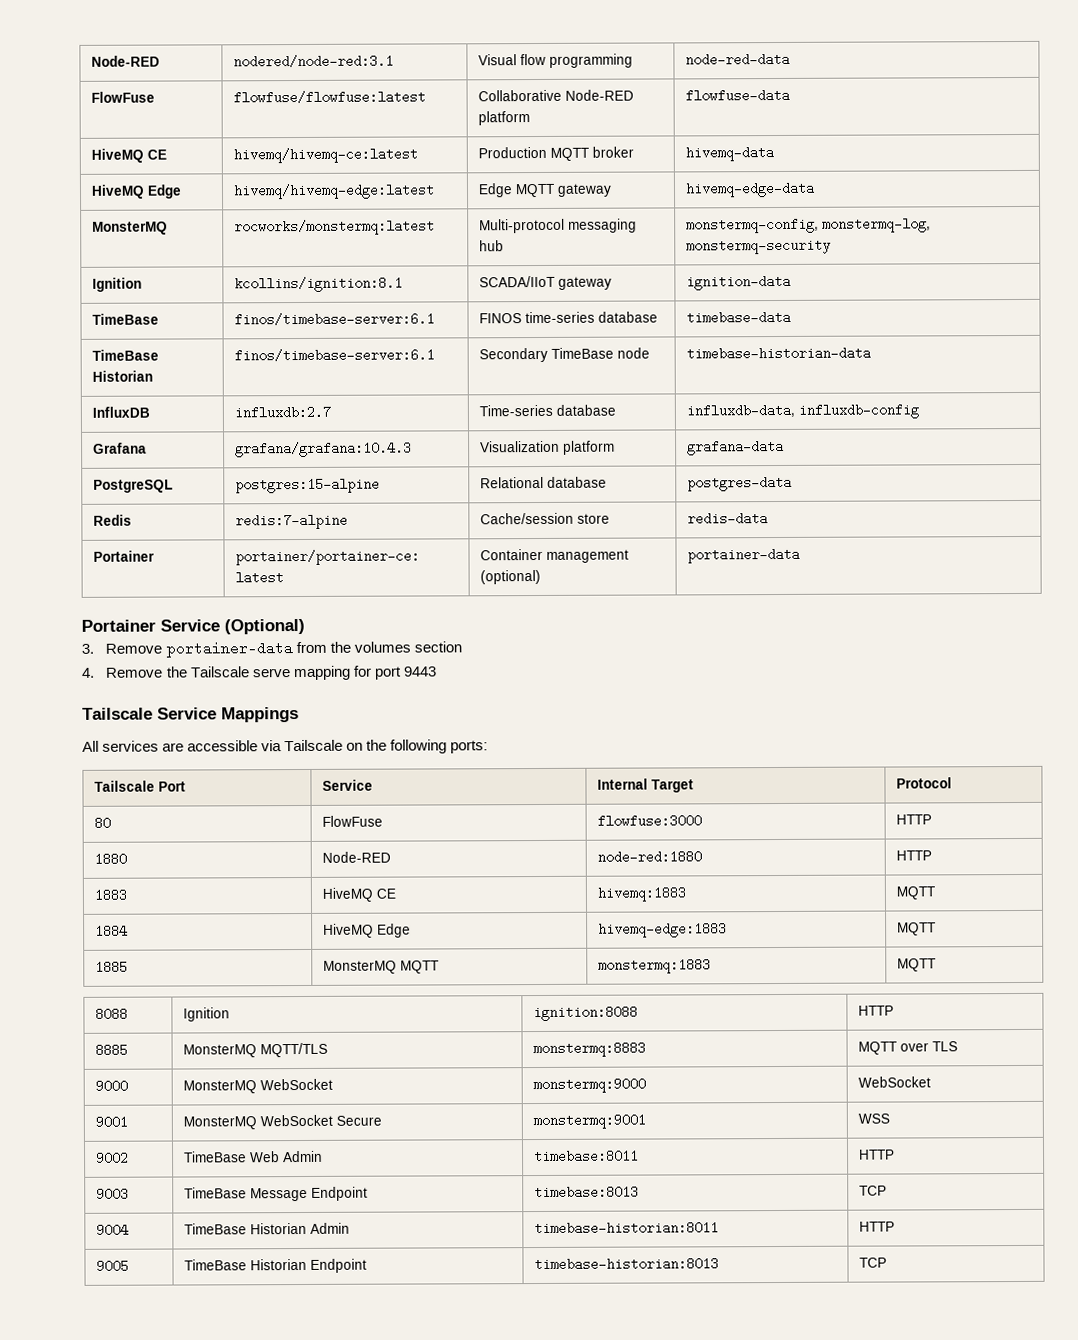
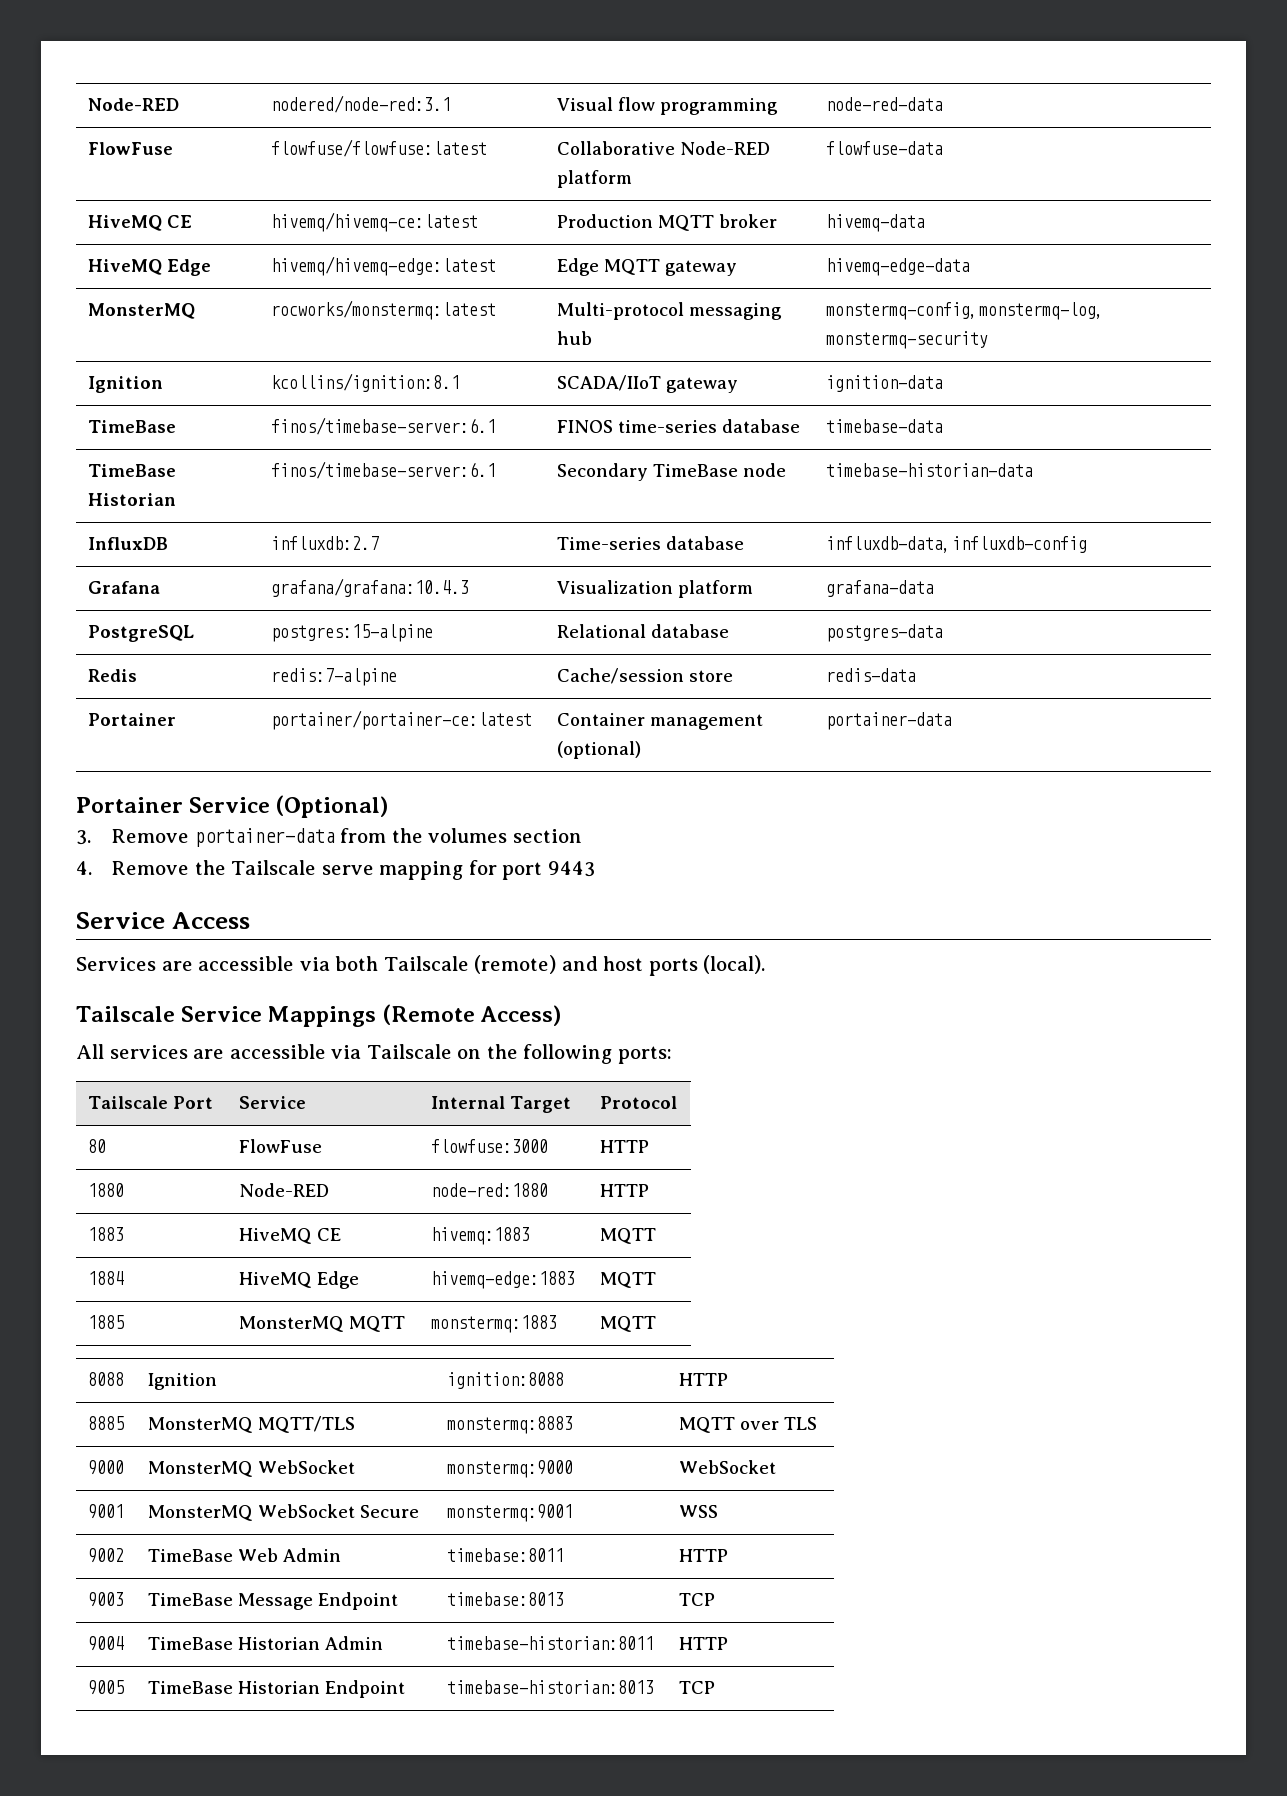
(437, 671) none -> [76,912,250,929] [76,955,766,976] // Service Access // Services are accessible via both Tailscale (remote) and host ports (local).
(299, 715) none -> [382,1004,561,1026] (Remote Access)

